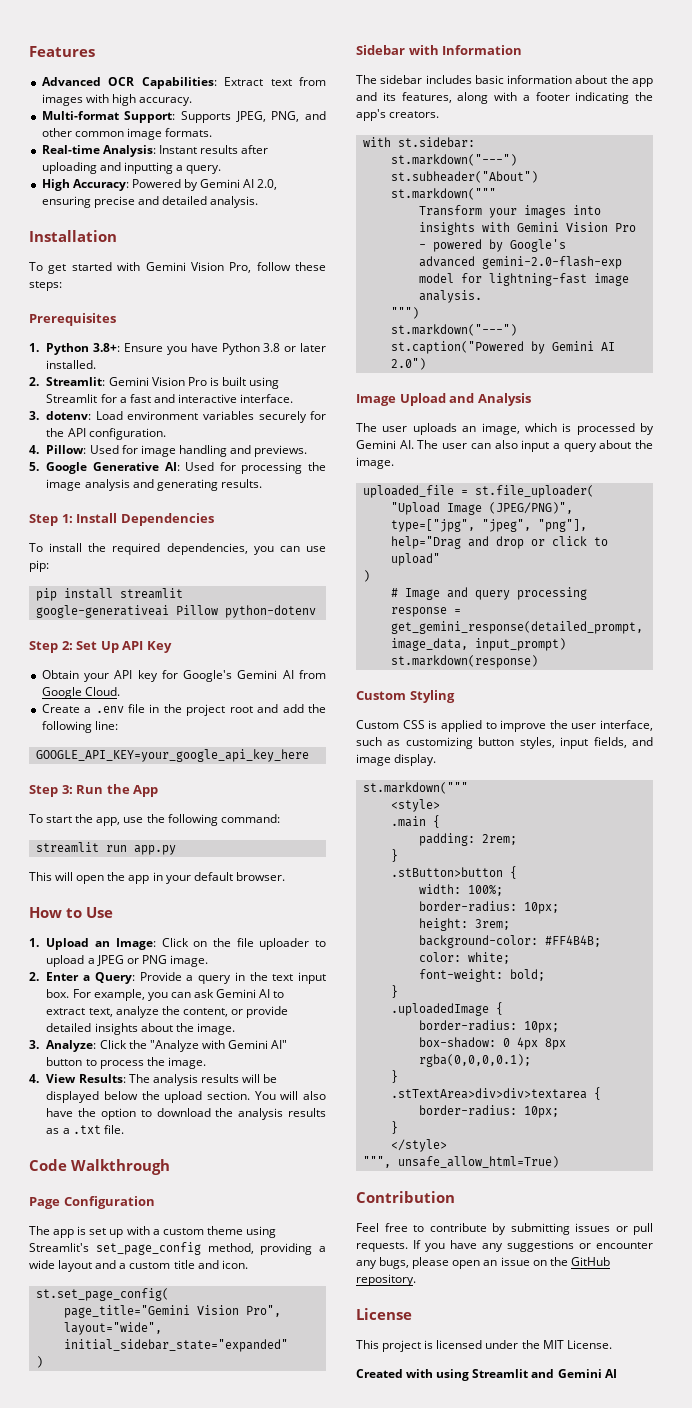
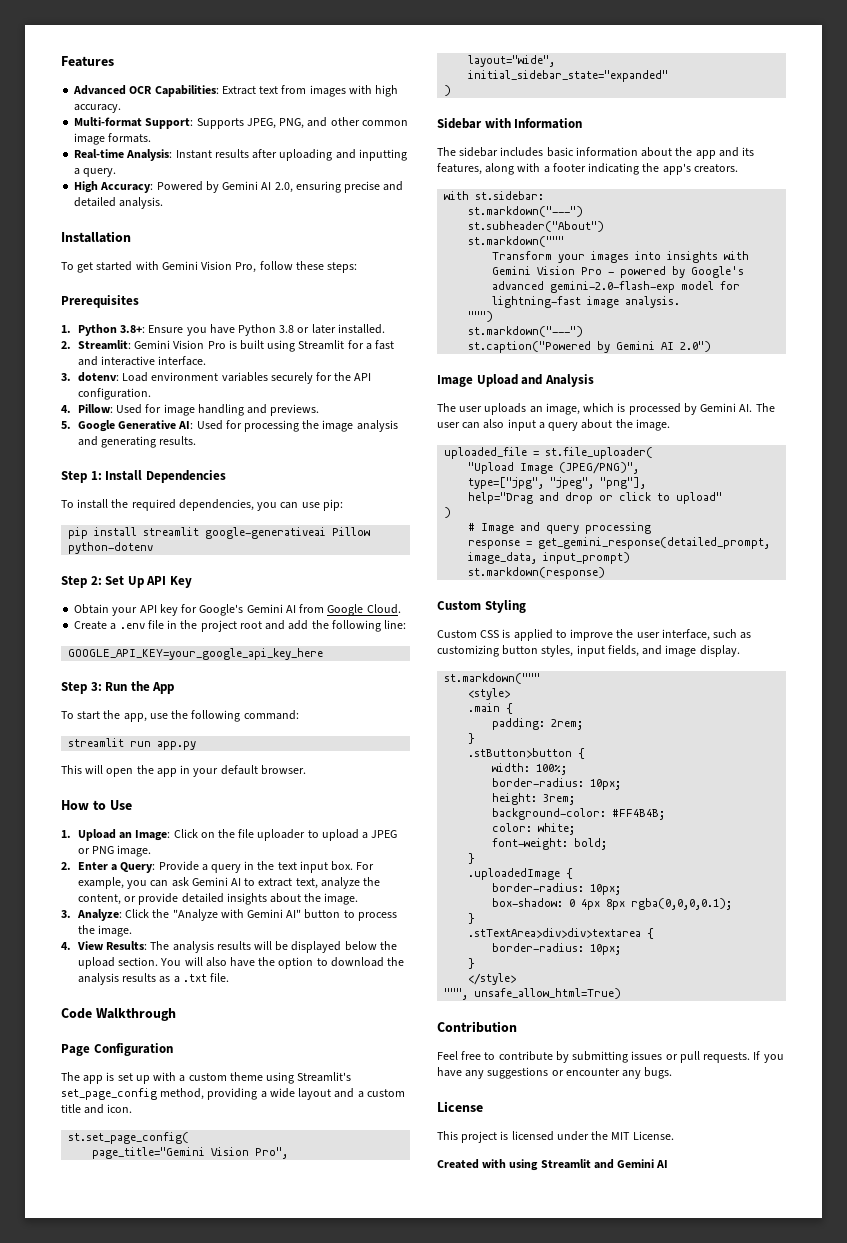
[379,1257,610,1269] [356,1274,416,1286] bugs, please open an issue on the GitHub repository. -> [644,1067,673,1079] bugs.

